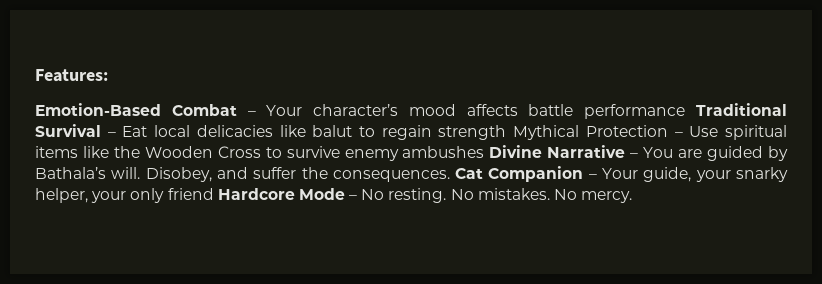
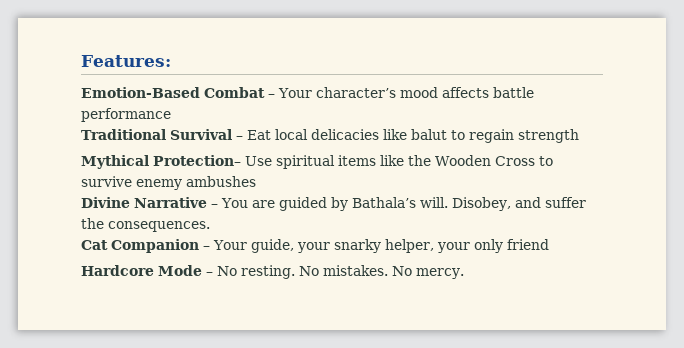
(686, 111) none -> (171, 115) //
[513,125,683,140] Mythical Protection – -> [81,155,241,169] // Mythical Protection–
(485, 152) none -> (256, 181) //
(450, 176) none -> (210, 226) //
(214, 194) none -> (549, 244) //

